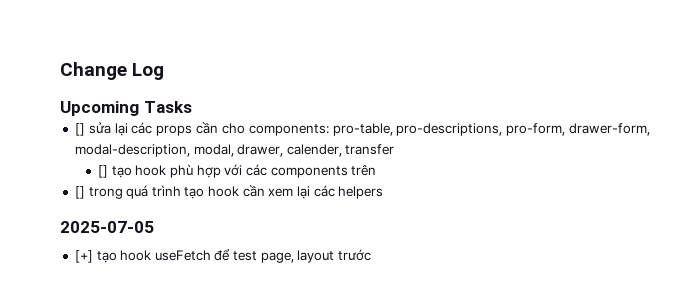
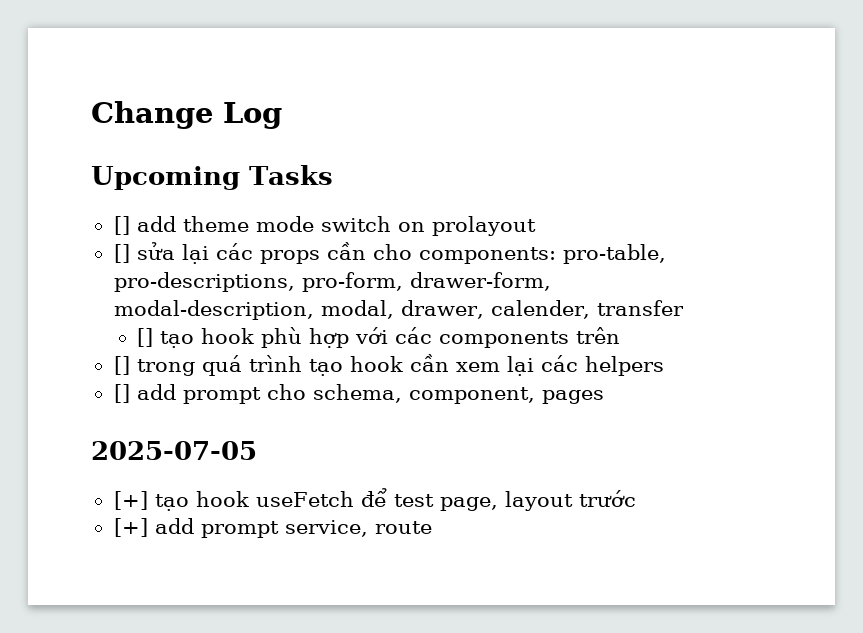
(192, 107) none -> [113,216,536,236] // [] add theme mode switch on prolayout
(384, 192) none -> [113,384,604,404] // [] add prompt cho schema, component, pages
(372, 255) none -> [113,518,432,538] // [+] add prompt service, route

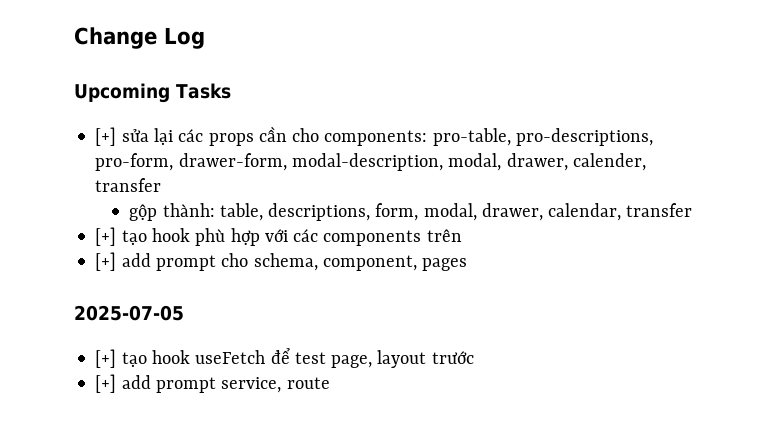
[113,216,536,236] [113,244,130,263] [] add theme mode switch on prolayout // [] -> [95,127,117,146] [+]
[137,328,154,347] [] -> [129,203,693,221] [95,227,117,246] gộp thành: table, descriptions, form, modal, drawer, calendar, transfer // [+]
[113,354,664,376] [113,384,130,403] [] trong quá trình tạo hook cần xem lại các helpers // [] -> [95,252,117,271] [+]

